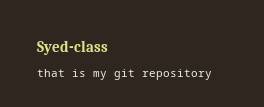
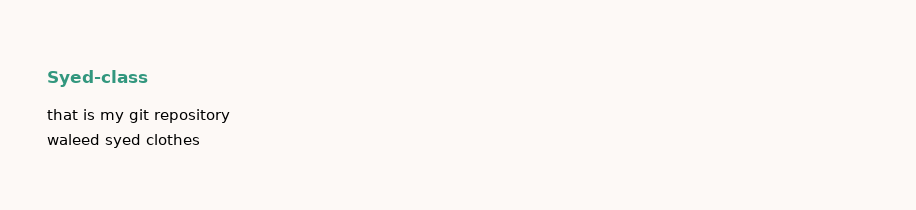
(212, 74) none -> [47,134,200,148] // waleed syed clothes

